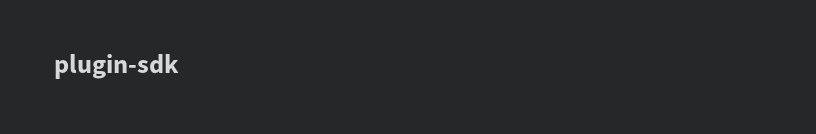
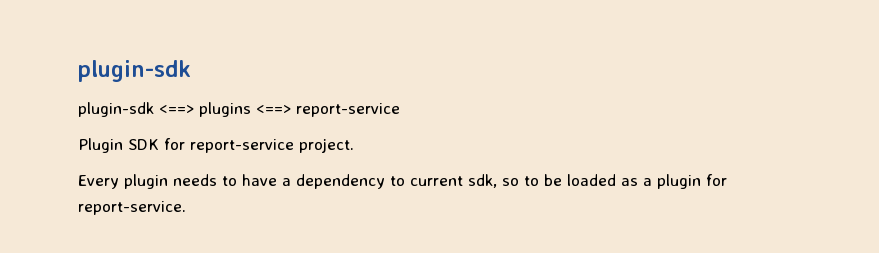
[54,54,179,79] plugin-sdk -> [78,60,191,82] [78,102,400,117] [78,138,354,153] [78,174,727,189] [78,201,186,215] plugin-sdk // plugin-sdk <==> plugins <==> report-service // Plugin SDK for report-service project. // Every plugin needs to have a dependency to current sdk, so to be loaded as a plugin for report-service.

